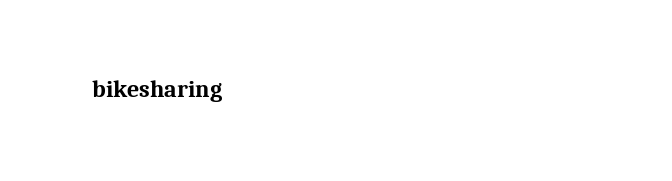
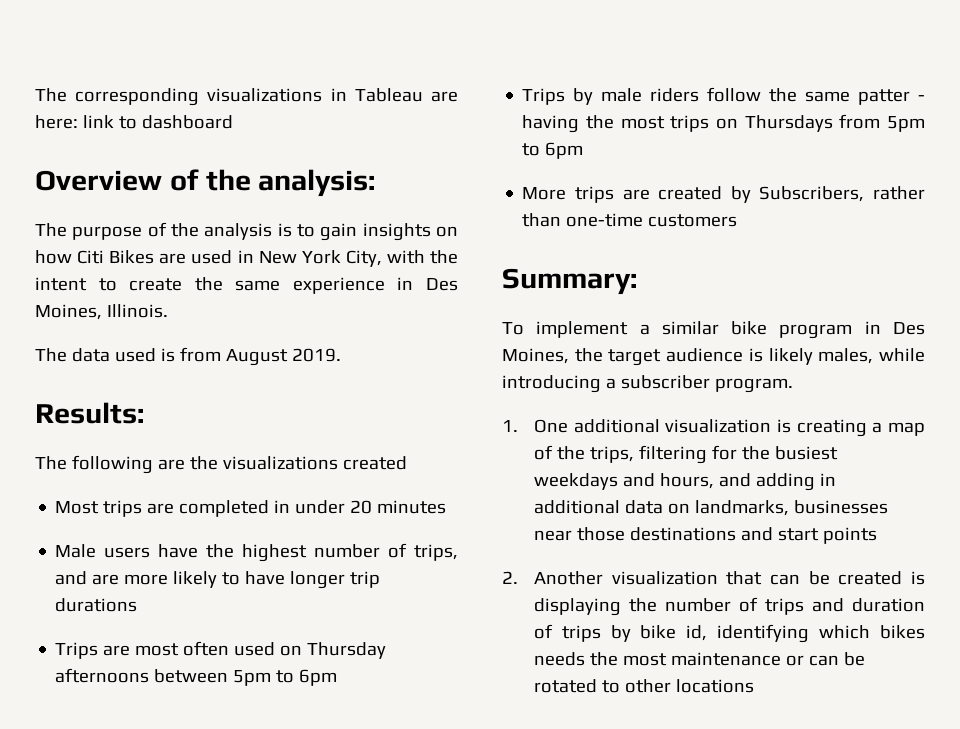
[92,80,222,102] bikesharing -> [35,88,458,106] [35,115,233,129] [35,169,376,197] [35,222,458,241] [35,250,459,267] [35,277,458,294] [35,304,168,320] [35,347,341,366] [35,402,144,424] [35,455,407,474] [55,500,447,517] [55,543,458,562] [55,571,381,589] [55,598,138,612] [55,641,387,659] [55,668,338,686] [522,87,925,105] [522,114,925,133] [522,142,584,159] [522,186,925,203] [522,213,738,227] [502,268,637,295] [502,321,925,339] [502,348,925,366] [502,375,793,393] [502,419,925,437] [533,445,838,464] [533,473,836,491] [533,500,888,516] [533,527,877,544] [502,571,925,585] [533,597,925,616] [533,624,925,643] [533,652,865,666] [533,679,754,693] The corresponding visualizations in Tableau are here: link to dashboard // Overview of the analysis: // The purpose of the analysis is to gain insights on how Citi Bikes are used in New York City, with the intent to create the same experience in Des Moines, Illinois. // The data used is from August 2019. // Results: // The following are the visualizations created // Most trips are completed in under 20 minutes // Male users have the highest number of trips, and are more likely to have longer trip durations // Trips are most often used on Thursday afternoons between 5pm to 6pm // Trips by male riders follow the same patter - having the most trips on Thursdays from 5pm to 6pm // More trips are created by Subscribers, rather than one-time customers // Summary: // To implement a similar bike program in Des Moines, the target audience is likely males, while introducing a subscriber program. // 1. One additional visualization is creating a map of the trips, filtering for the busiest weekdays and hours, and adding in additional data on landmarks, businesses near those destinations and start points // 2. Another visualization that can be created is displaying the number of trips and duration of trips by bike id, identifying which bikes needs the most maintenance or can be rotated to other locations

